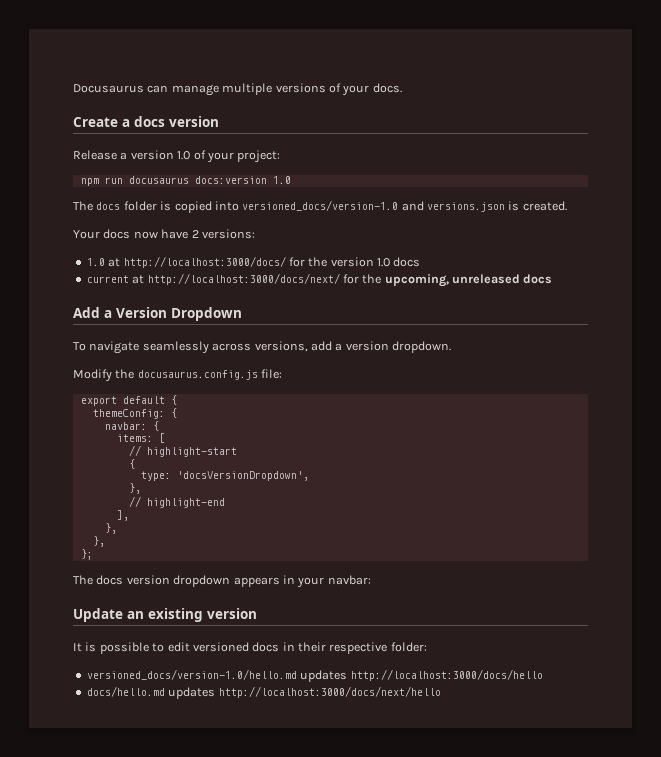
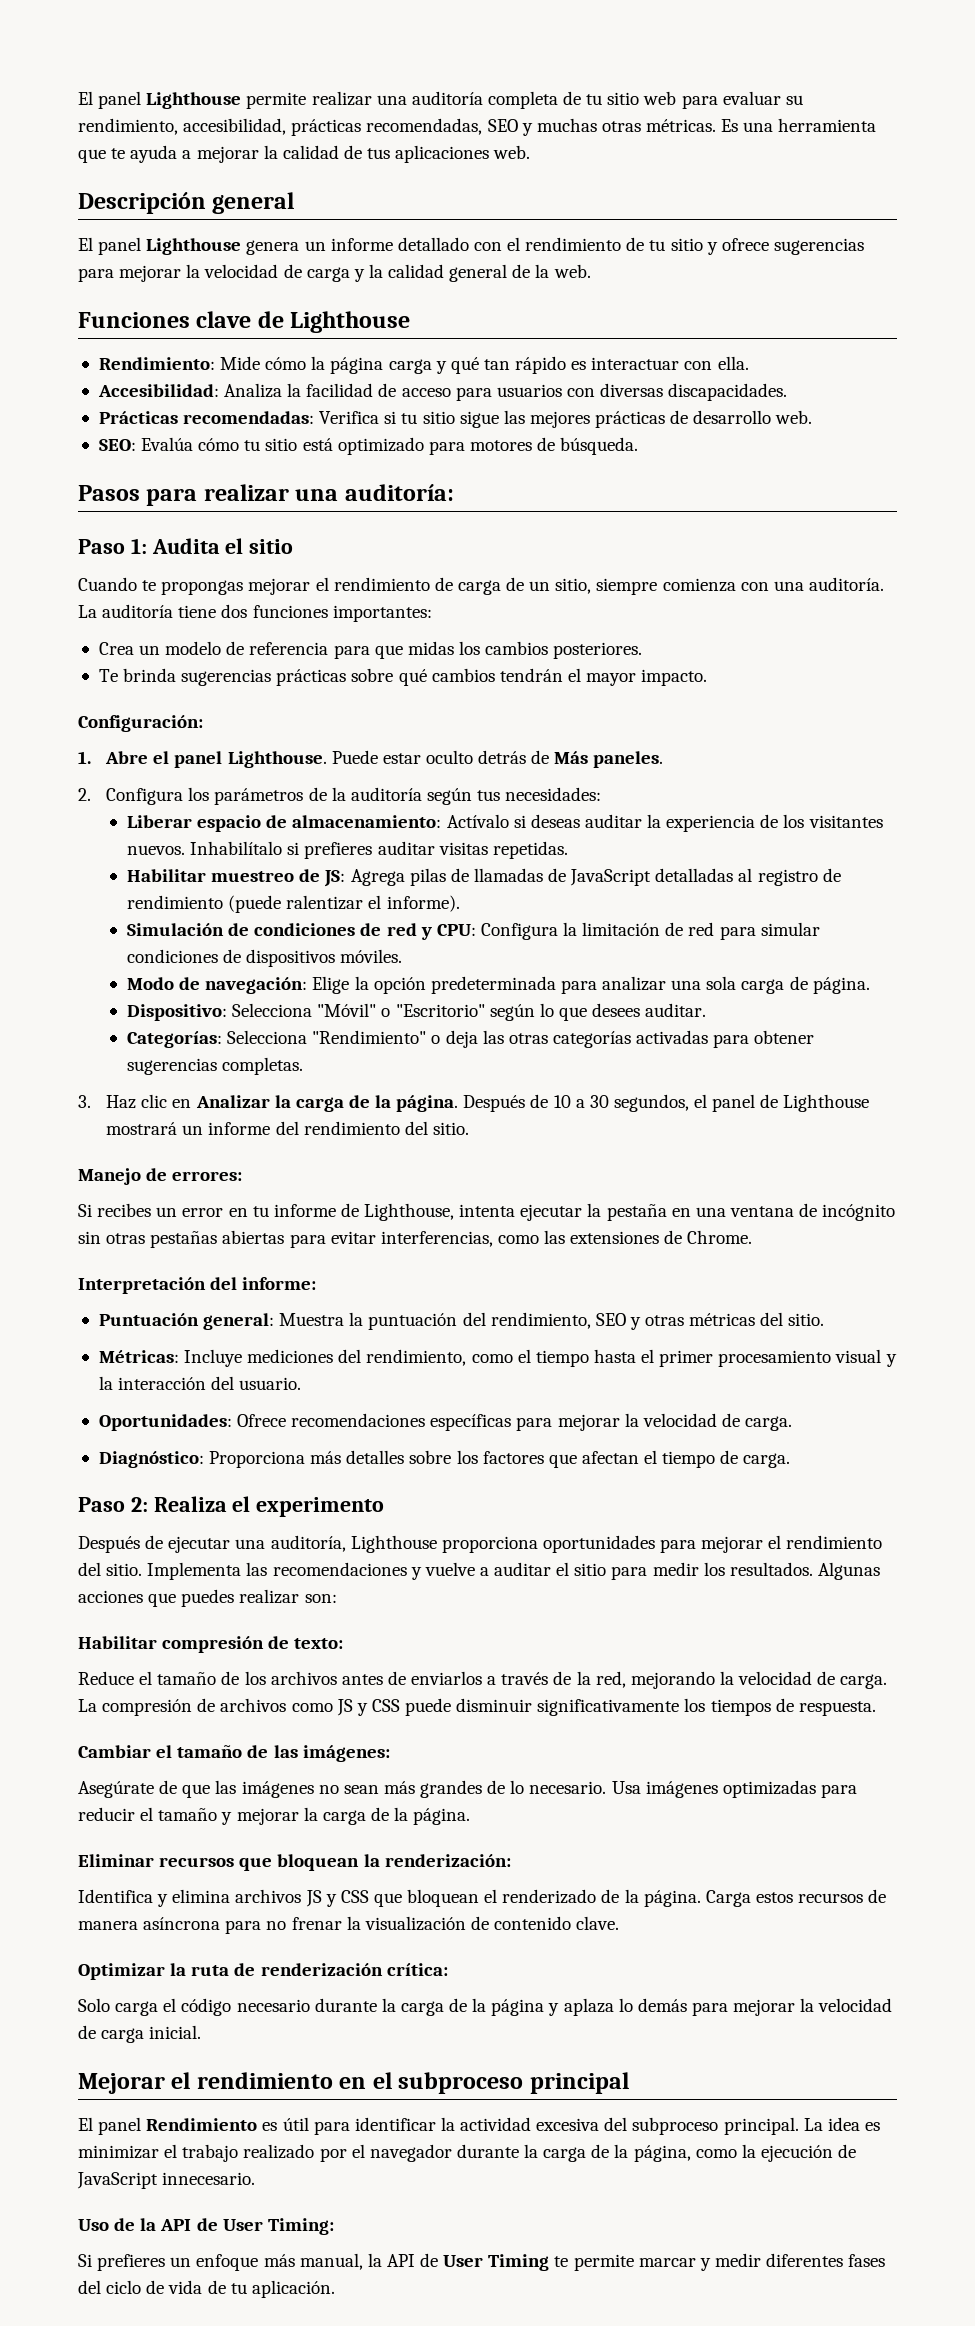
[73,83,402,96] [73,116,219,127] [73,150,281,163] [80,176,291,186] [73,200,567,213] [73,229,255,239] [86,256,421,268] [86,273,553,287] [73,307,242,321] [73,341,451,354] [73,369,283,382] [80,395,177,406] [92,408,177,419] [104,421,159,431] [116,433,165,443] [128,445,237,457] [128,459,135,469] [140,471,309,481] [128,483,141,494] [128,496,225,508] [116,510,129,521] [104,523,117,534] [92,536,105,547] [80,549,93,560] [73,575,371,588] [73,608,257,622] [73,642,427,654] [86,669,543,682] [86,686,441,699] Docusaurus can manage multiple versions of your docs. // Create a docs version // Release a version 1.0 of your project: // npm run docusaurus docs:version 1.0 // The docs folder is copied into versioned_docs/version-1.0 and versions.json is created. // Your docs now have 2 versions: // 1.0 at http://localhost:3000/docs/ for the version 1.0 docs // current at http://localhost:3000/docs/next/ for the upcoming, unreleased docs // Add a Version Dropdown // To navigate seamlessly across versions, add a version dropdown. // Modify the docusaurus.config.js file: // export default { // themeConfig: { // navbar: { // items: [ // // highlight-start // { // type: 'docsVersionDropdown', // }, // // highlight-end // ], // }, // }, // }; // The docs version dropdown appears in your navbar: // Update an existing version // It is possible to edit versioned docs in their respective folder: // versioned_docs/version-1.0/hello.md updates http://localhost:3000/docs/hello // docs/hello.md updates http://localhost:3000/docs/next/hello -> [78,91,803,109] [78,118,877,136] [78,145,531,163] [78,192,295,214] [78,237,864,255] [78,264,591,282] [78,311,411,333] [98,356,749,374] [97,383,788,401] [98,410,813,428] [98,437,639,455] [78,484,454,506] [78,538,294,554] [78,577,884,595] [78,604,432,622] [98,641,643,659] [98,668,708,686] [78,715,203,732] [78,750,664,768] [78,787,602,805] [127,814,883,832] [127,841,568,859] [127,868,841,887] [127,895,460,913] [127,922,820,940] [127,949,403,967] [127,976,870,994] [127,1003,707,1021] [127,1030,815,1048] [127,1057,304,1075] [78,1094,870,1112] [106,1121,469,1135] [78,1168,243,1185] [78,1203,896,1221] [78,1230,753,1248] [78,1277,317,1294] [98,1312,825,1330] [98,1349,897,1367] [98,1376,302,1390] [98,1413,793,1431] [98,1450,791,1468] [78,1496,385,1517] [78,1535,883,1553] [78,1562,880,1580] [78,1589,337,1607] [78,1636,344,1653] [78,1671,888,1689] [78,1698,876,1716] [78,1745,390,1762] [78,1780,857,1798] [78,1807,471,1825] [78,1854,511,1871] [78,1889,887,1907] [78,1916,620,1934] [78,1963,448,1980] [78,1998,893,2016] [78,2025,202,2043] [78,2072,629,2094] [78,2117,880,2135] [78,2144,857,2162] [77,2172,256,2189] [78,2218,334,2235] [78,2253,886,2271] [78,2280,335,2298] El panel Lighthouse permite realizar una auditoría completa de tu sitio web para evaluar su rendimiento, accesibilidad, prácticas recomendadas, SEO y muchas otras métricas. Es una herramienta que te ayuda a mejorar la calidad de tus aplicaciones web. // Descripción general // El panel Lighthouse genera un informe detallado con el rendimiento de tu sitio y ofrece sugerencias para mejorar la velocidad de carga y la calidad general de la web. // Funciones clave de Lighthouse // Rendimiento: Mide cómo la página carga y qué tan rápido es interactuar con ella. // Accesibilidad: Analiza la facilidad de acceso para usuarios con diversas discapacidades. // Prácticas recomendadas: Verifica si tu sitio sigue las mejores prácticas de desarrollo web. // SEO: Evalúa cómo tu sitio está optimizado para motores de búsqueda. // Pasos para realizar una auditoría: // Paso 1: Audita el sitio // Cuando te propongas mejorar el rendimiento de carga de un sitio, siempre comienza con una auditoría. La auditoría tiene dos funciones importantes: // Crea un modelo de referencia para que midas los cambios posteriores. // Te brinda sugerencias prácticas sobre qué cambios tendrán el mayor impacto. // Configuración: // 1. Abre el panel Lighthouse. Puede estar oculto detrás de Más paneles. // 2. Configura los parámetros de la auditoría según tus necesidades: // Liberar espacio de almacenamiento: Actívalo si deseas auditar la experiencia de los visitantes nuevos. Inhabilítalo si prefieres auditar visitas repetidas. // Habilitar muestreo de JS: Agrega pilas de llamadas de JavaScript detalladas al registro de rendimiento (puede ralentizar el informe). // Simulación de condiciones de red y CPU: Configura la limitación de red para simular condiciones de dispositivos móviles. // Modo de navegación: Elige la opción predeterminada para analizar una sola carga de página. // Dispositivo: Selecciona "Móvil" o "Escritorio" según lo que desees auditar. // Categorías: Selecciona "Rendimiento" o deja las otras categorías activadas para obtener sugerencias completas. // 3. Haz clic en Analizar la carga de la página. Después de 10 a 30 segundos, el panel de Lighthouse mostrará un informe del rendimiento del sitio. // Manejo de errores: // Si recibes un error en tu informe de Lighthouse, intenta ejecutar la pestaña en una ventana de incógnito sin otras pestañas abiertas para evitar interferencias, como las extensiones de Chrome. // Interpretación del informe: // Puntuación general: Muestra la puntuación del rendimiento, SEO y otras métricas del sitio. // Métricas: Incluye mediciones del rendimiento, como el tiempo hasta el primer procesamiento visual y la interacción del usuario. // Oportunidades: Ofrece recomendaciones específicas para mejorar la velocidad de carga. // Diagnóstico: Proporciona más detalles sobre los factores que afectan el tiempo de carga. // Paso 2: Realiza el experimento // Después de ejecutar una auditoría, Lighthouse proporciona oportunidades para mejorar el rendimiento del sitio. Implementa las recomendaciones y vuelve a auditar el sitio para medir los resultados. Algunas acciones que puedes realizar son: // Habilitar compresión de texto: // Reduce el tamaño de los archivos antes de enviarlos a través de la red, mejorando la velocidad de carga. La compresión de archivos como JS y CSS puede disminuir significativamente los tiempos de respuesta. // Cambiar el tamaño de las imágenes: // Asegúrate de que las imágenes no sean más grandes de lo necesario. Usa imágenes optimizadas para reducir el tamaño y mejorar la carga de la página. // Eliminar recursos que bloquean la renderización: // Identifica y elimina archivos JS y CSS que bloquean el renderizado de la página. Carga estos recursos de manera asíncrona para no frenar la visualización de contenido clave. // Optimizar la ruta de renderización crítica: // Solo carga el código necesario durante la carga de la página y aplaza lo demás para mejorar la velocidad de carga inicial. // Mejorar el rendimiento en el subproceso principal // El panel Rendimiento es útil para identificar la actividad excesiva del subproceso principal. La idea es minimizar el trabajo realizado por el navegador durante la carga de la página, como la ejecución de JavaScript innecesario. // Uso de la API de User Timing: // Si prefieres un enfoque más manual, la API de User Timing te permite marcar y medir diferentes fases del ciclo de vida de tu aplicación.

